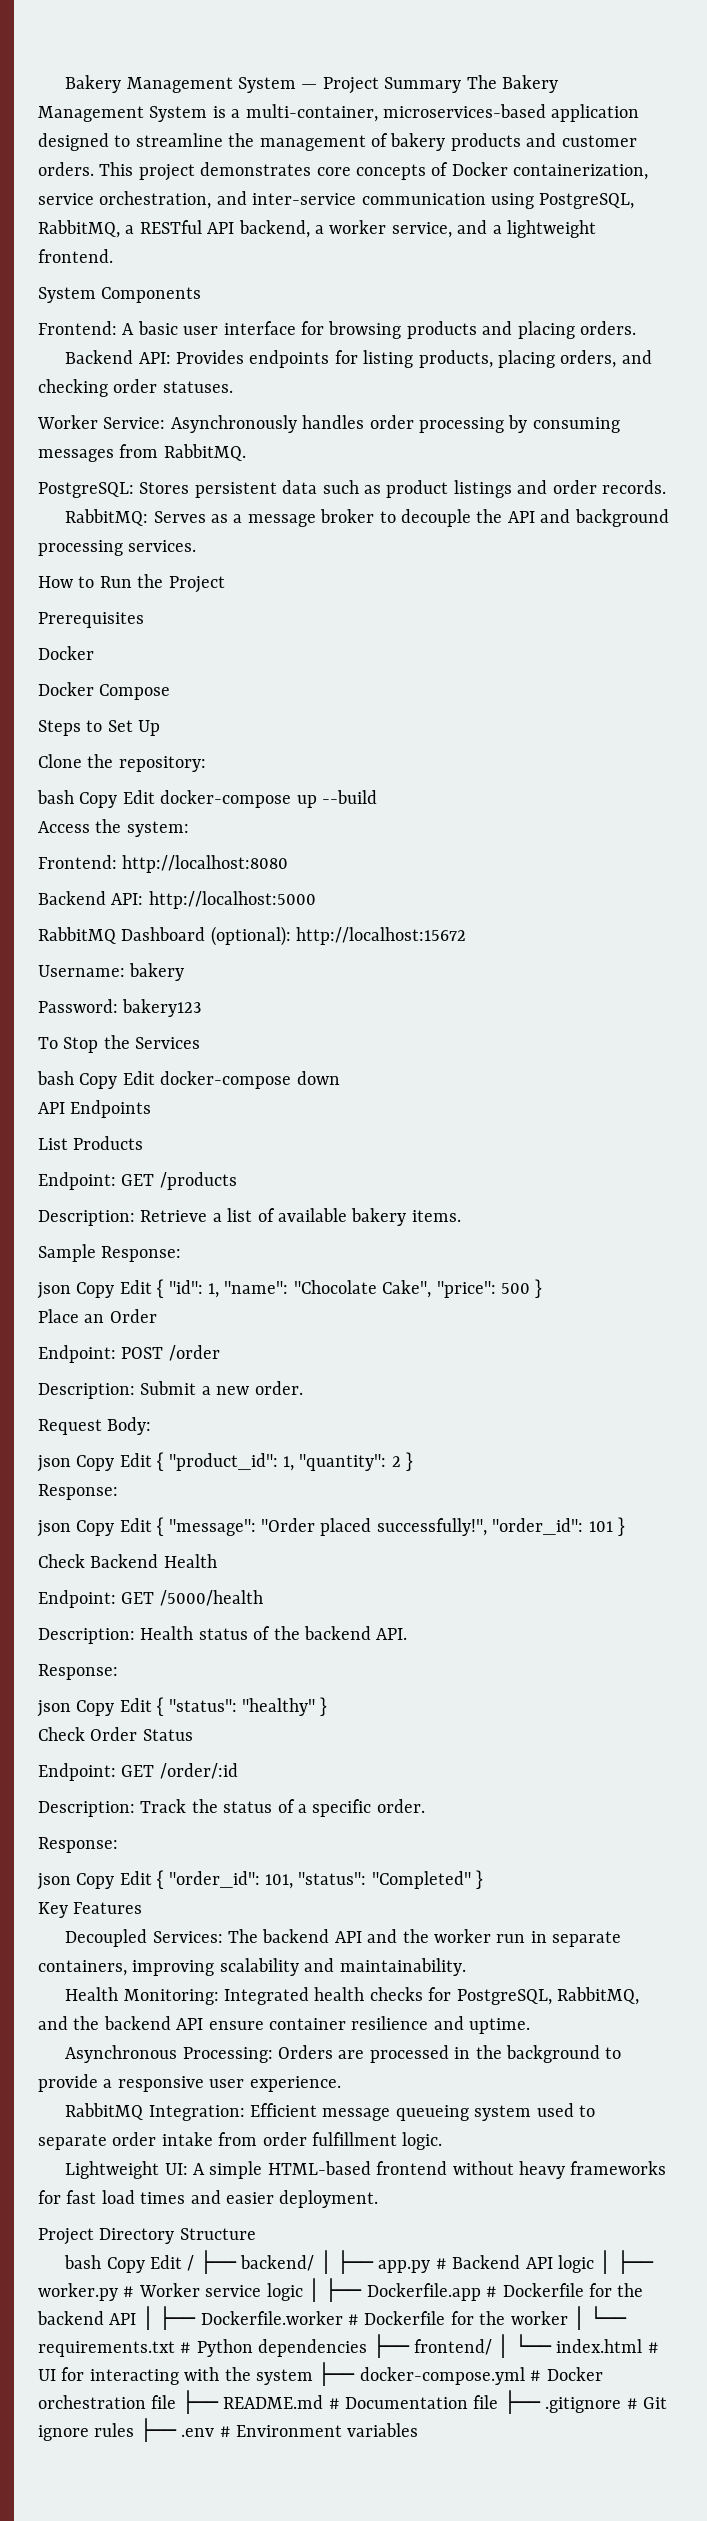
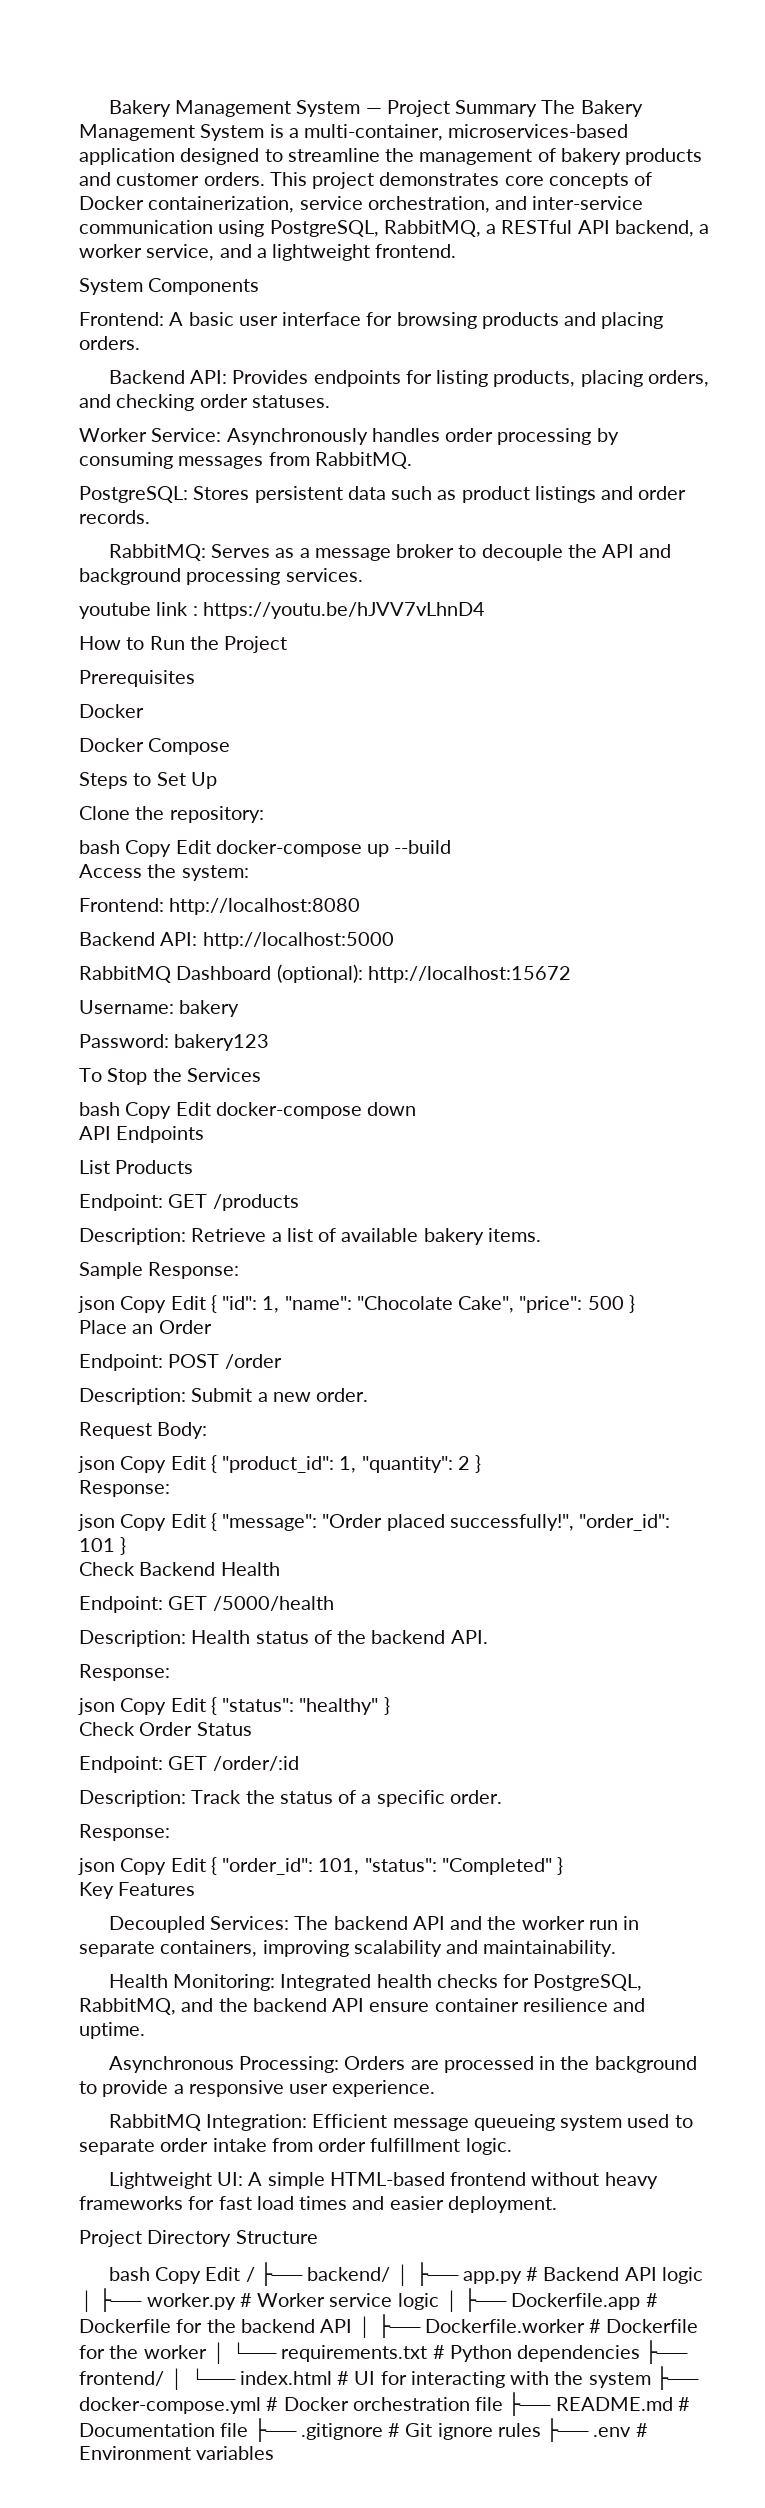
(197, 546) none -> [79,602,485,619] // youtube link : https://youtu.be/hJVV7vLhnD4

